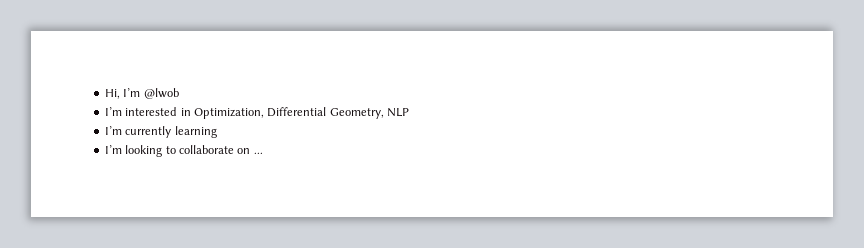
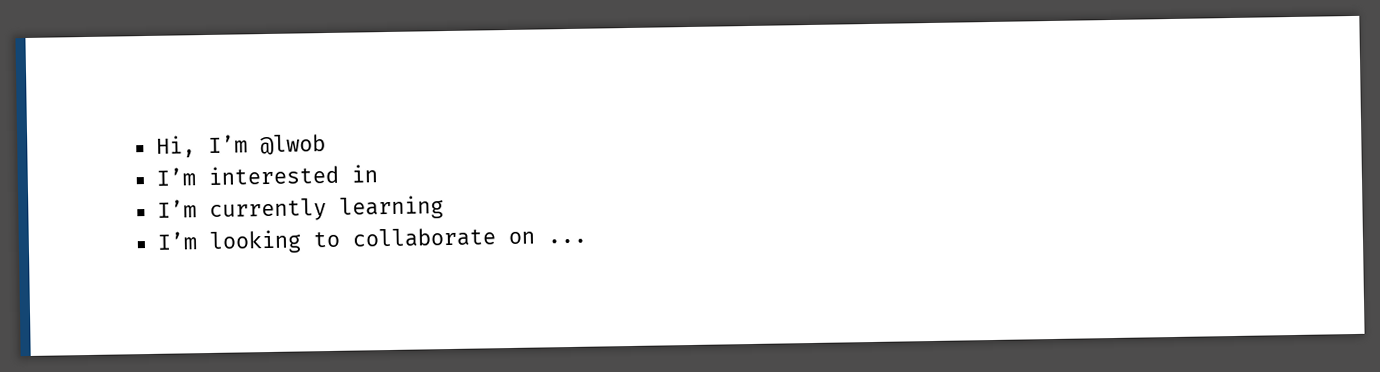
[193,107,409,119] Optimization, Differential Geometry, NLP -> (378, 173) none

